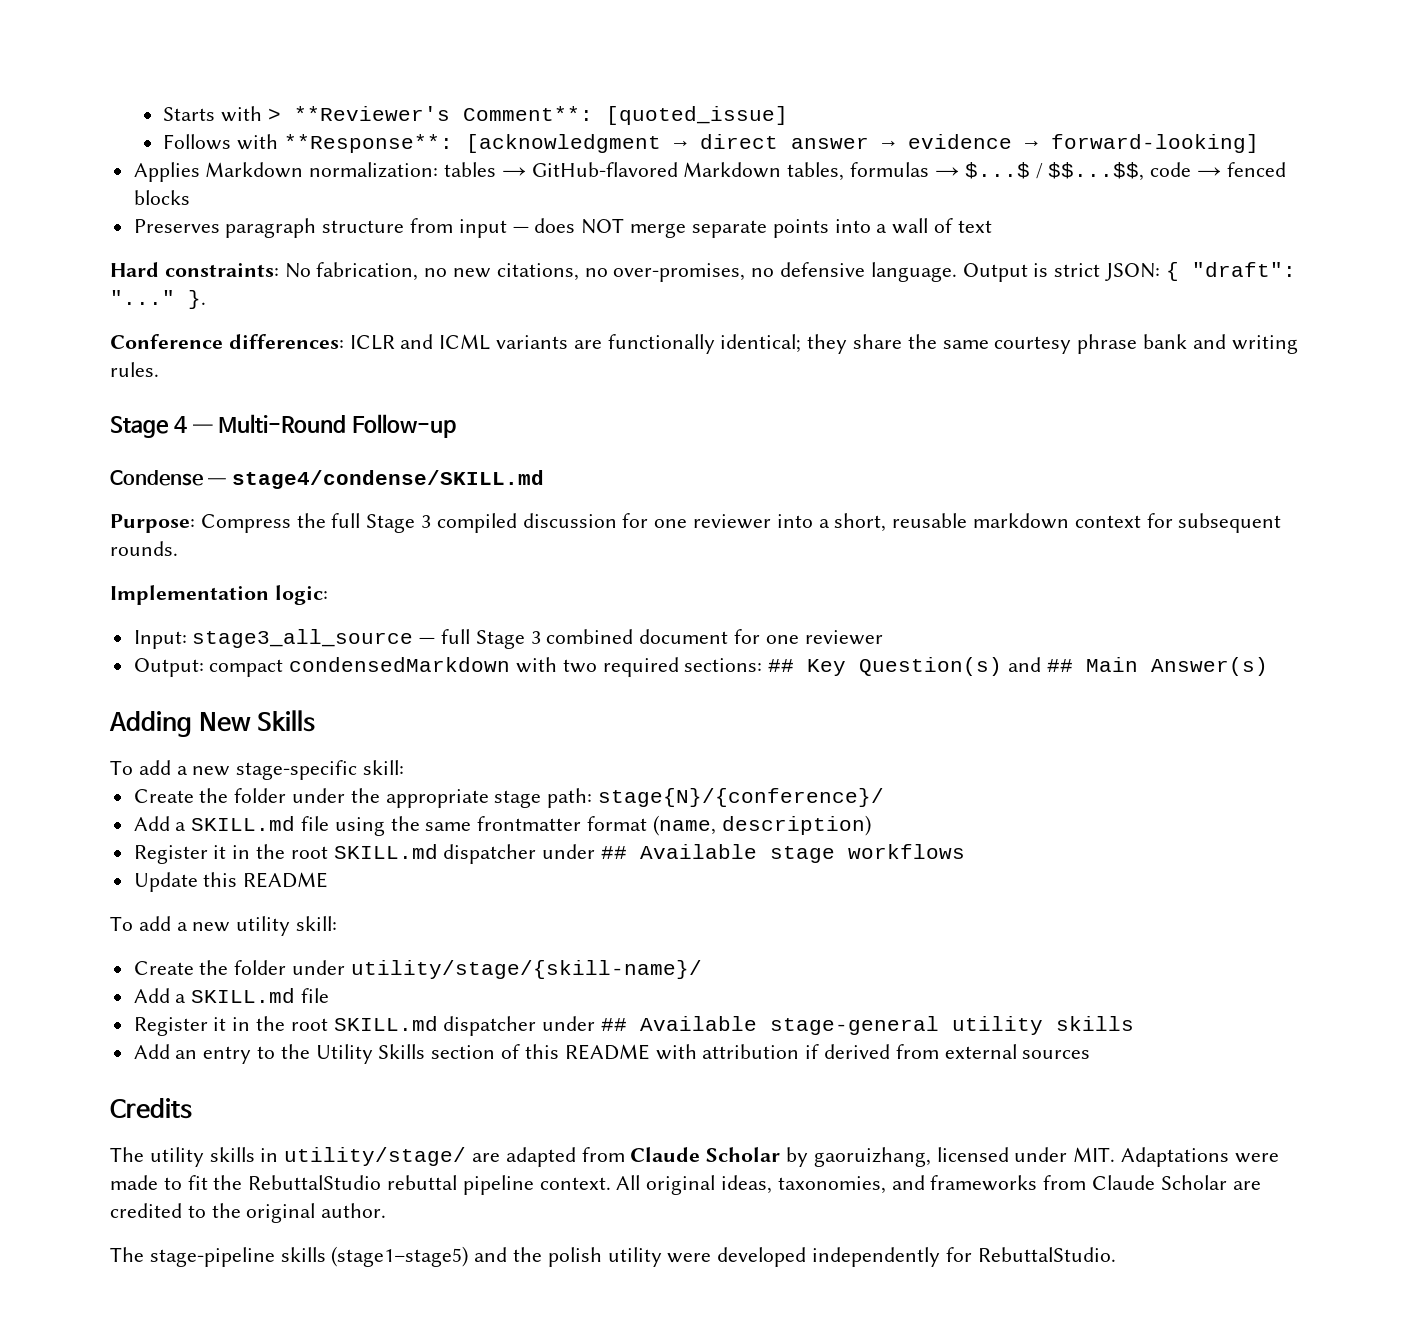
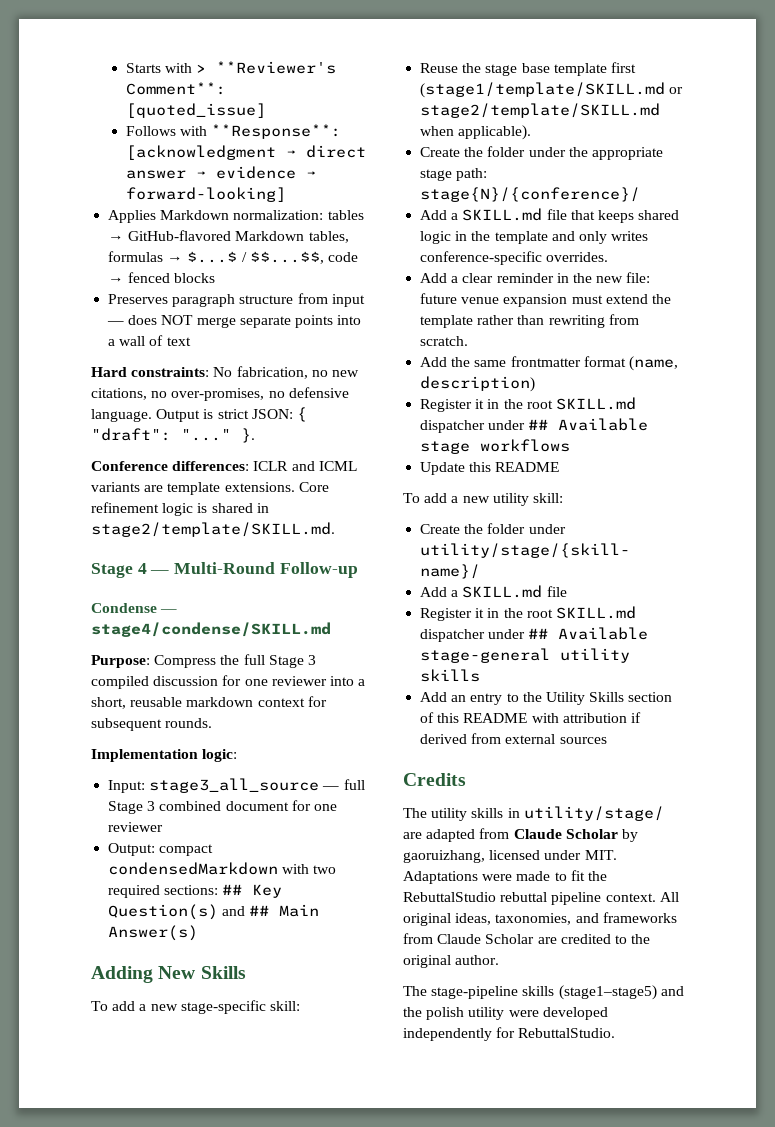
[607,334,1298,354] [110,362,159,377] functionally identical; they share the same courtesy phrase bank and writing rules. -> [167,482,329,495] [91,502,269,516] [91,522,335,537] template extensions. Core refinement logic is shared in stage2/template/SKILL.md.
(405, 767) none -> [420,62,636,76] [420,82,684,98] [420,103,661,118] [420,125,532,140] // Reuse the stage base template first (stage1/template/SKILL.md or stage2/template/SKILL.md when applicable).
[334,817,385,836] using -> [570,210,680,223] [420,231,649,244] [420,251,609,265] [420,272,651,283] [420,293,671,307] [420,314,639,328] [420,336,469,346] [420,357,448,367] that keeps shared logic in the template and only writes conference-specific overrides. // Add a clear reminder in the new file: future venue expansion must extend the template rather than rewriting from scratch. // Add

